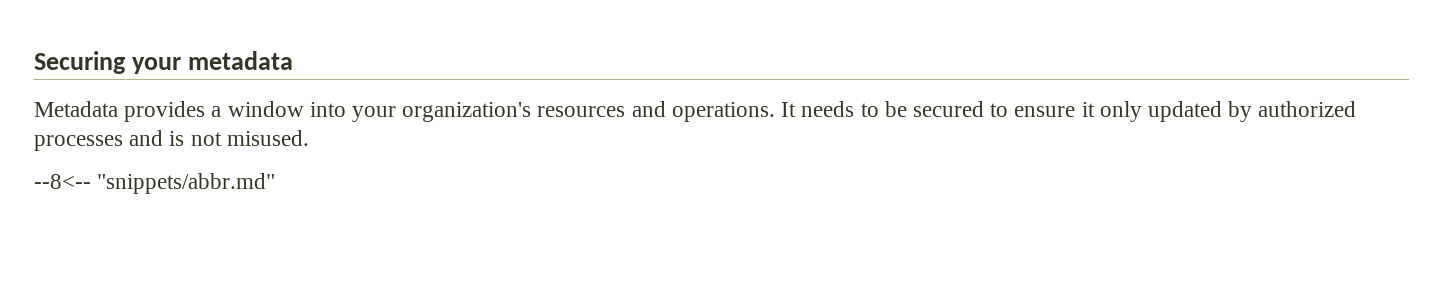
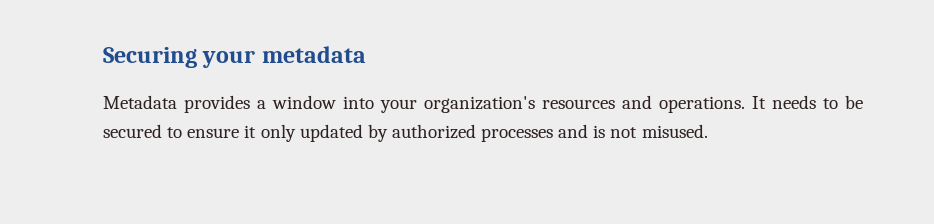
[34,173,276,194] // --8<-- "snippets/abbr.md" -> (708, 131) none

